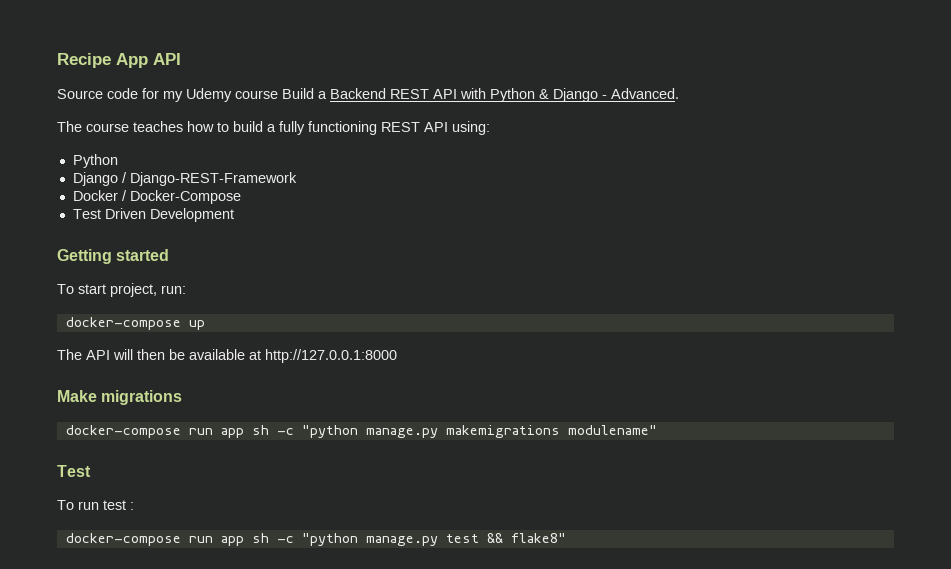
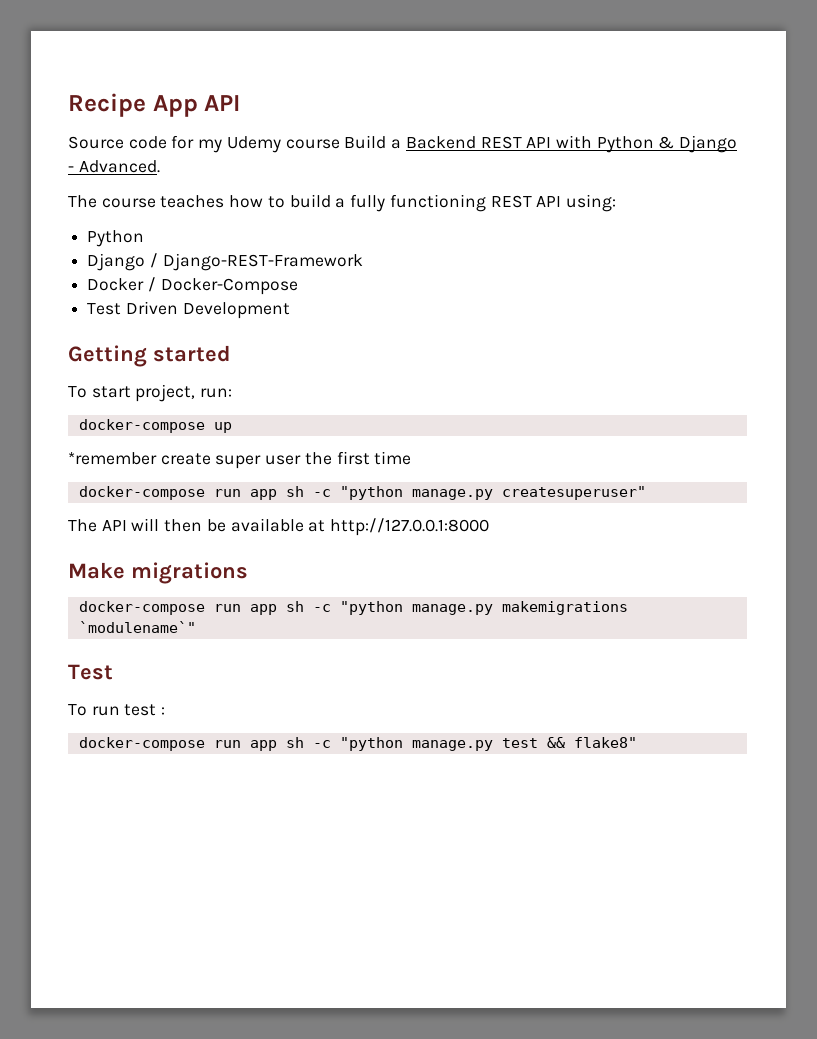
(205, 325) none -> [68,451,412,469] [78,486,646,500] // *remember create super user the first time // docker-compose run app sh -c "python manage.py createsuperuser"
[567,425,657,435] modulename" -> [78,621,196,633] `modulename`"

